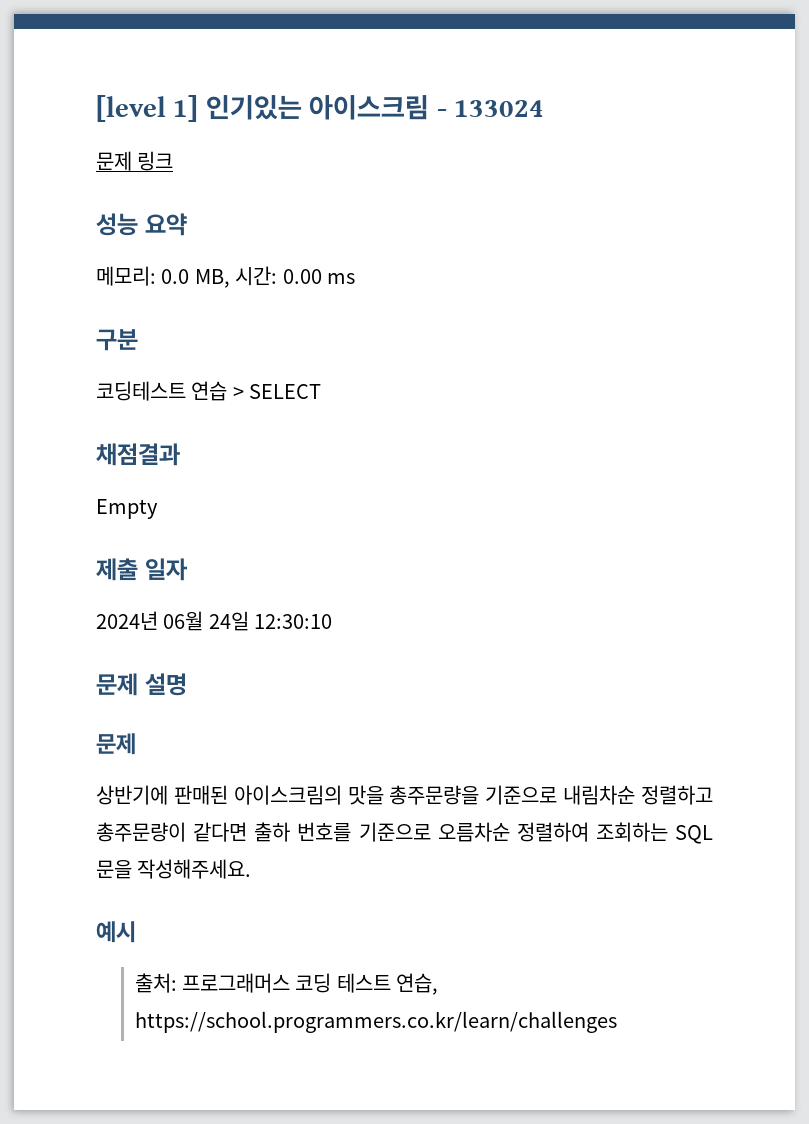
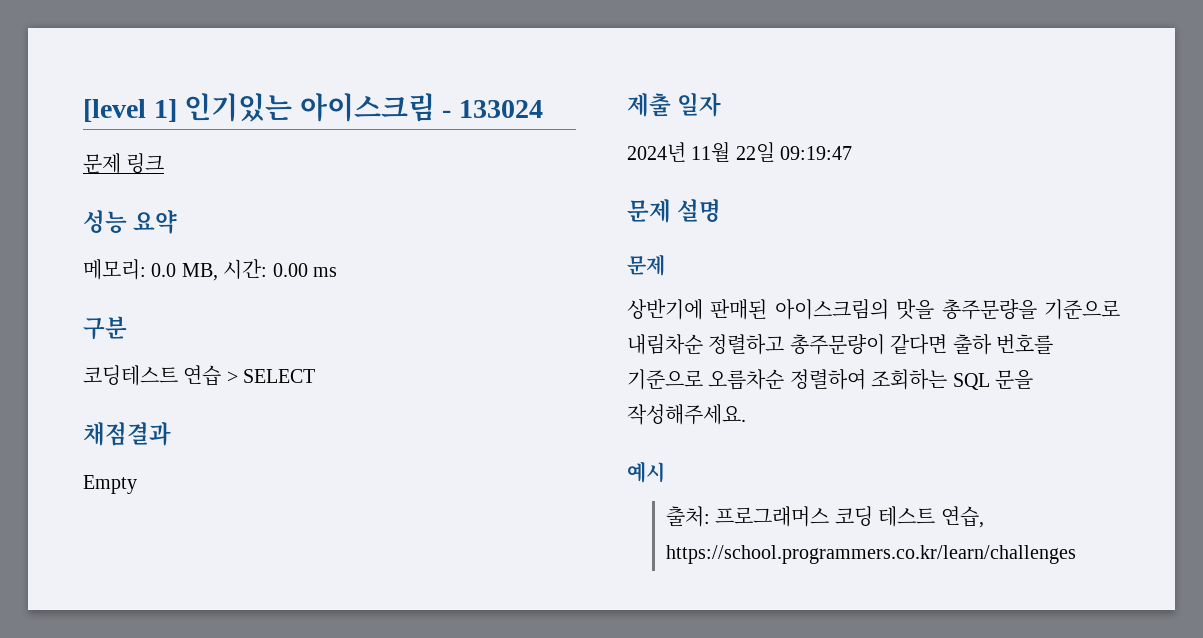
[163,611,333,631] 06월 24일 12:30:10 -> [691,141,853,162] 11월 22일 09:19:47

